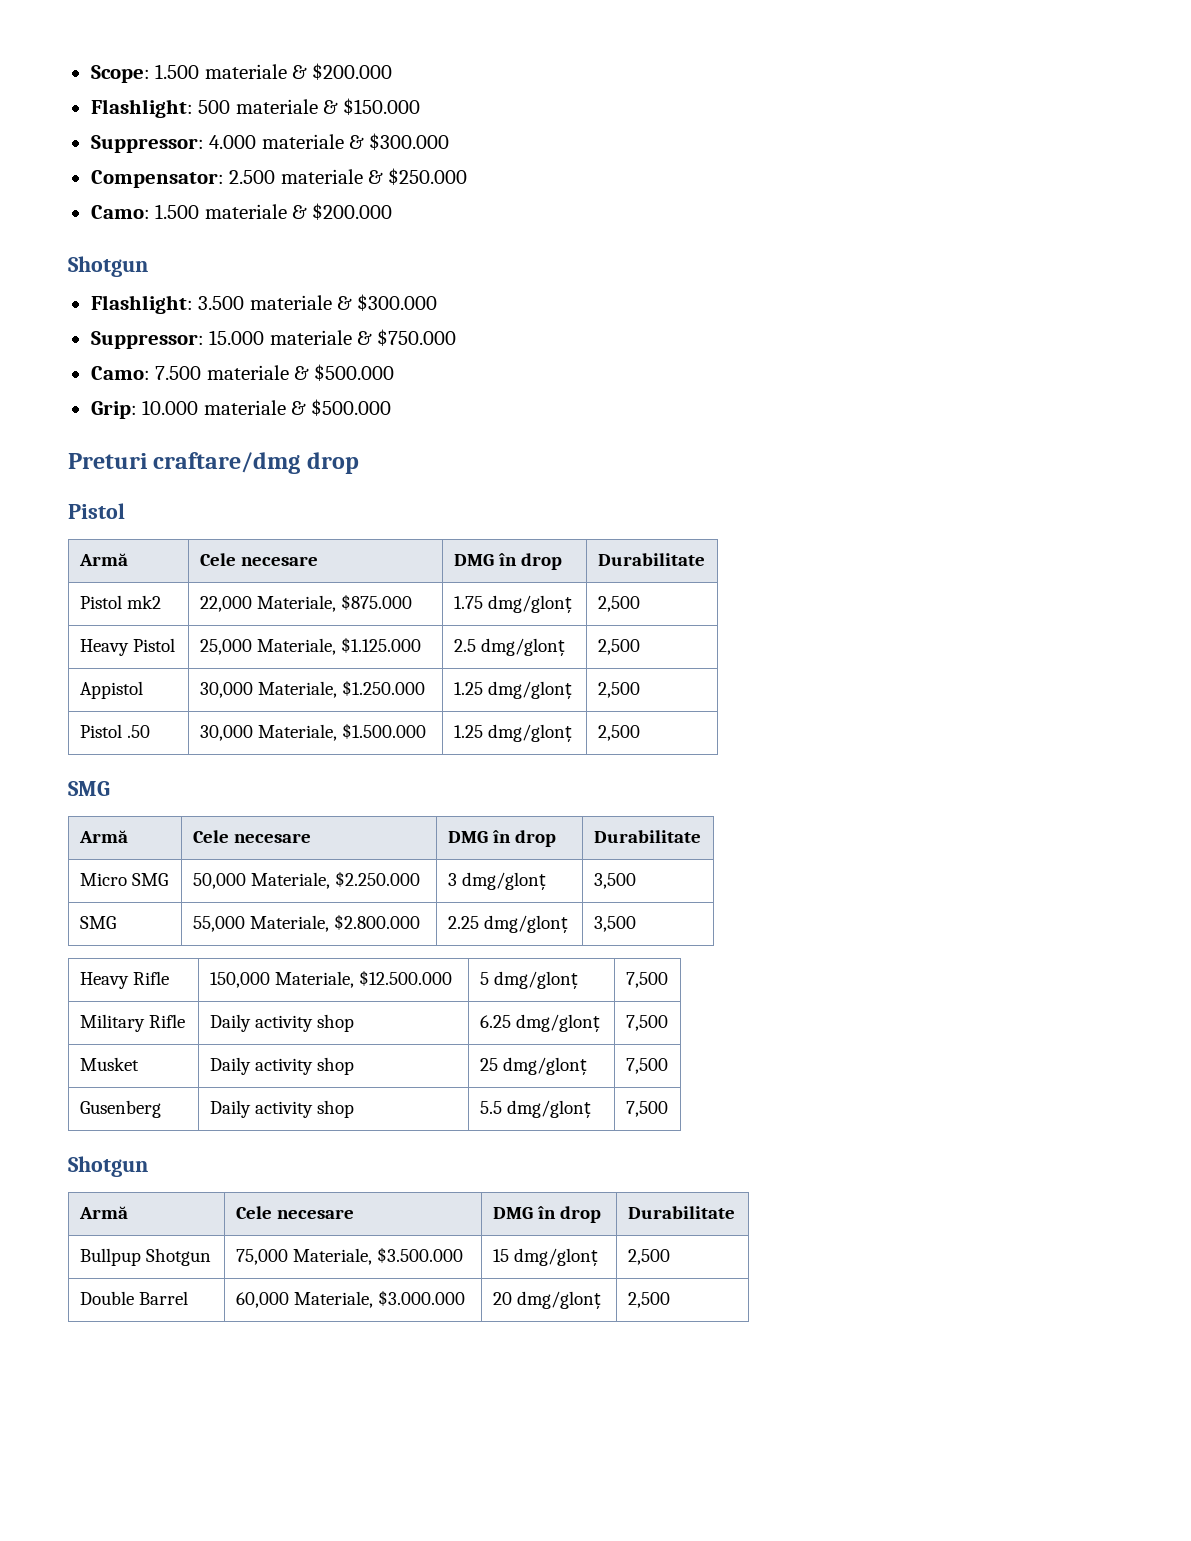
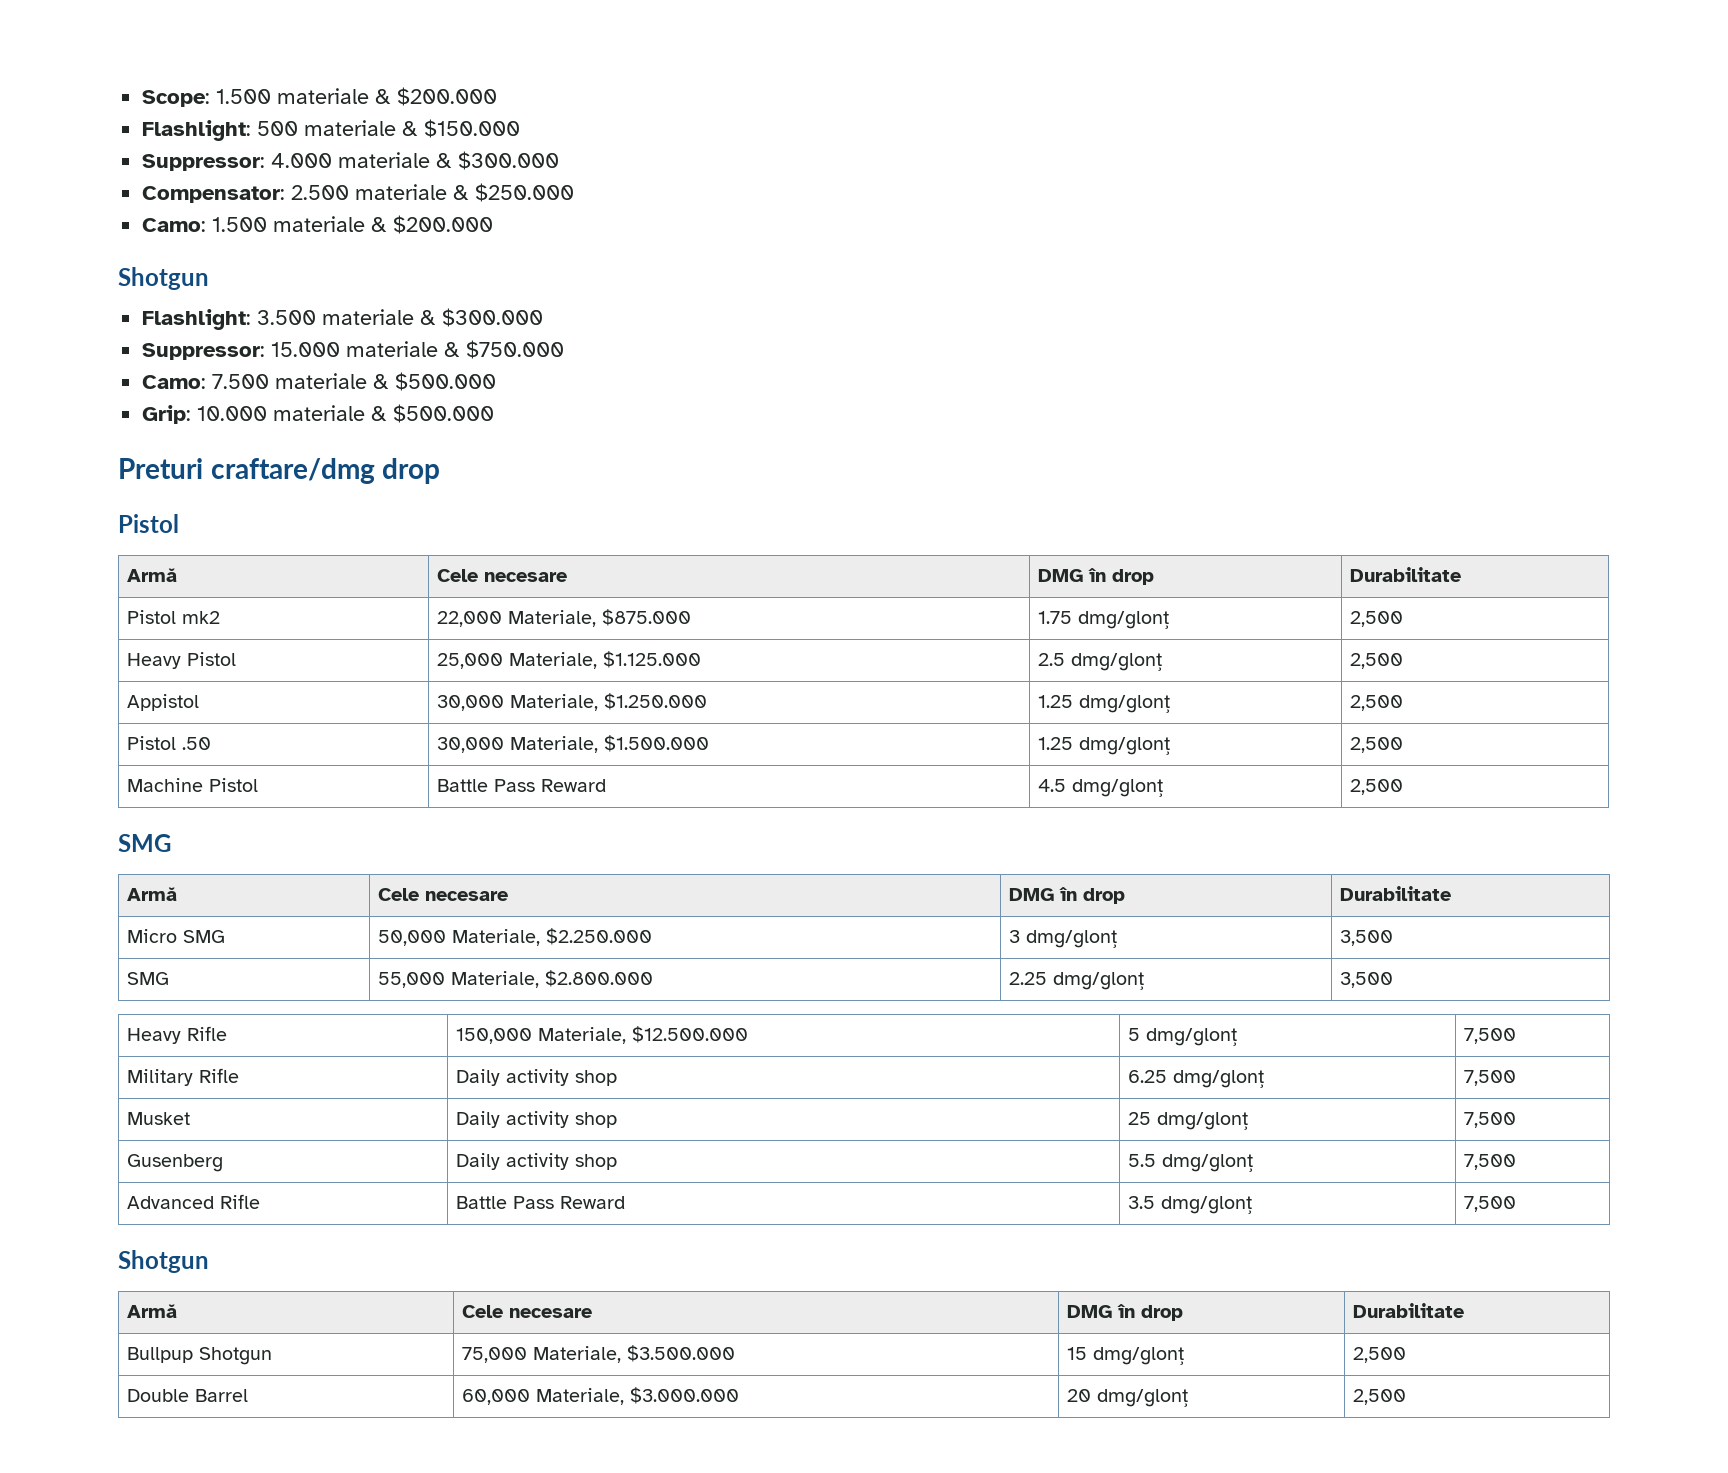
(640, 733) none -> [127,778,259,792] [437,779,607,792] [1038,779,1164,797] [1350,779,1404,795] // Machine Pistol | Battle Pass Reward | 4.5 dmg/glonț | 2,500
(668, 1109) none -> [127,1194,261,1209] [456,1196,626,1209] [1128,1196,1253,1214] [1464,1196,1517,1212] // Advanced Rifle | Battle Pass Reward | 3.5 dmg/glonț | 7,500

